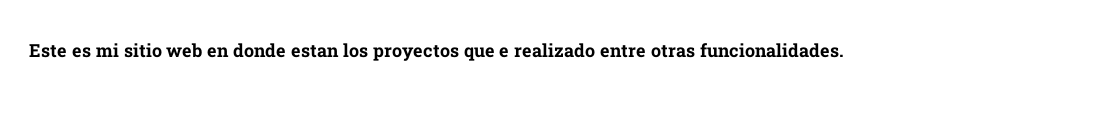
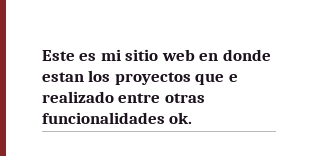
[699,43,844,58] funcionalidades. -> [42,112,193,124] funcionalidades ok.

